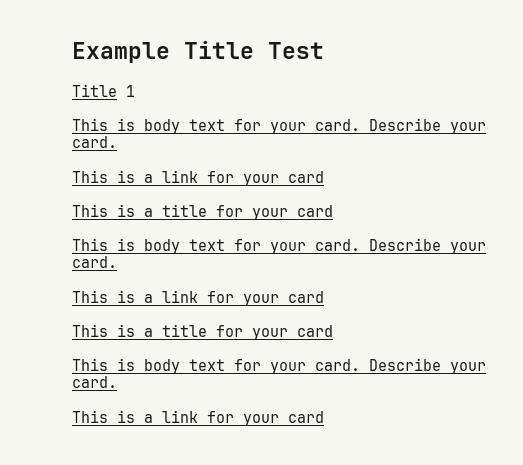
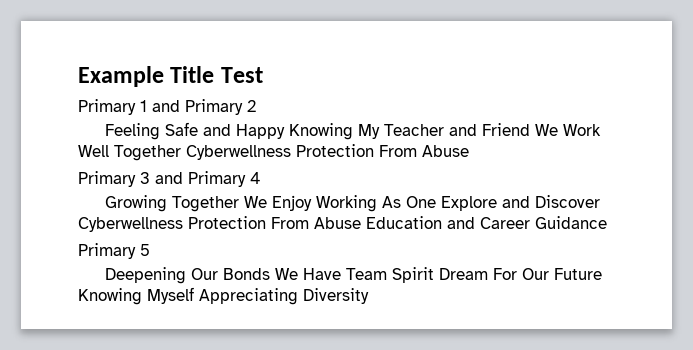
[72,84,117,97] Title -> [78,99,136,115] Primary
[72,118,486,134] [72,136,117,148] [72,170,324,186] [72,204,333,220] [72,238,486,254] [72,256,117,268] [72,290,324,306] [72,324,333,340] [72,358,486,374] [72,376,117,388] [72,410,324,426] // This is body text for your card. Describe your card. // This is a link for your card // This is a title for your card // This is body text for your card. Describe your card. // This is a link for your card // This is a title for your card // This is body text for your card. Describe your card. // This is a link for your card -> [152,99,256,115] [105,122,602,140] [78,144,469,161] [78,171,260,187] [105,195,601,212] [78,216,607,232] [78,243,150,259] [105,267,603,284] [78,287,369,305] and Primary 2 // Feeling Safe and Happy Knowing My Teacher and Friend We Work Well Together Cyberwellness Protection From Abuse // Primary 3 and Primary 4 // Growing Together We Enjoy Working As One Explore and Discover Cyberwellness Protection From Abuse Education and Career Guidance // Primary 5 // Deepening Our Bonds We Have Team Spirit Dream For Our Future Knowing Myself Appreciating Diversity

